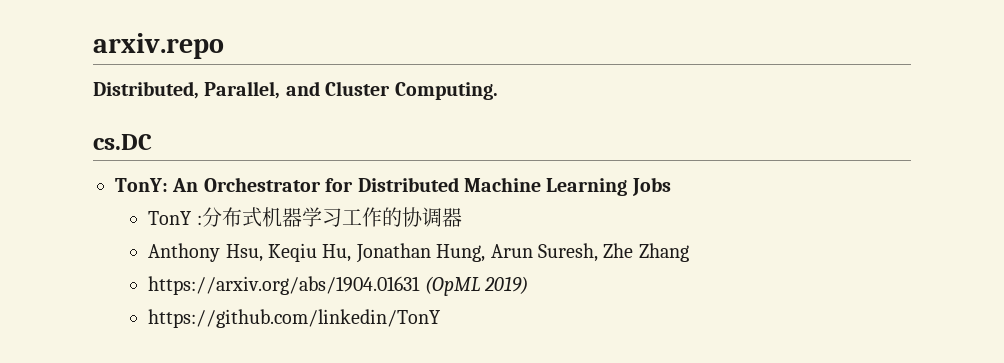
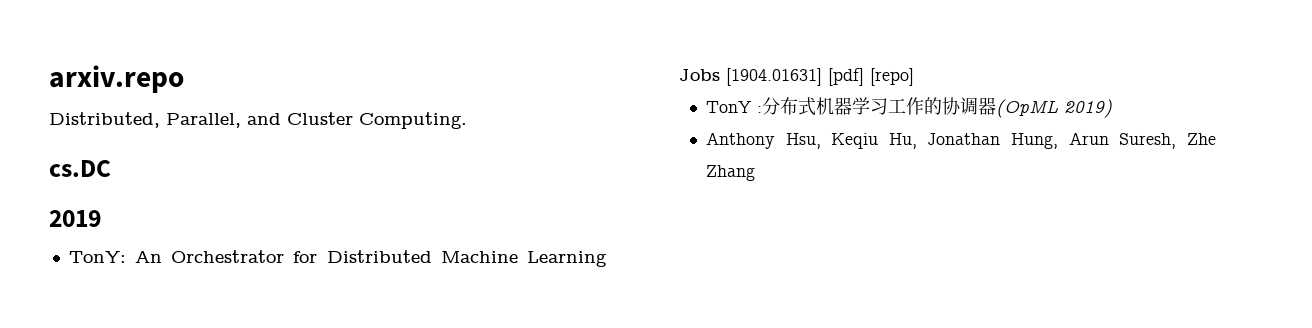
(152, 142) none -> [49,210,101,227] // 2019
(671, 186) none -> [725,68,914,86] [1904.01631] [pdf] [repo]
(462, 217) none -> [995,99,1112,118] (OpML 2019)
[148,276,528,296] [148,309,442,328] // https://arxiv.org/abs/1904.01631 (OpML 2019) // https://github.com/linkedin/TonY -> (755, 173) none

